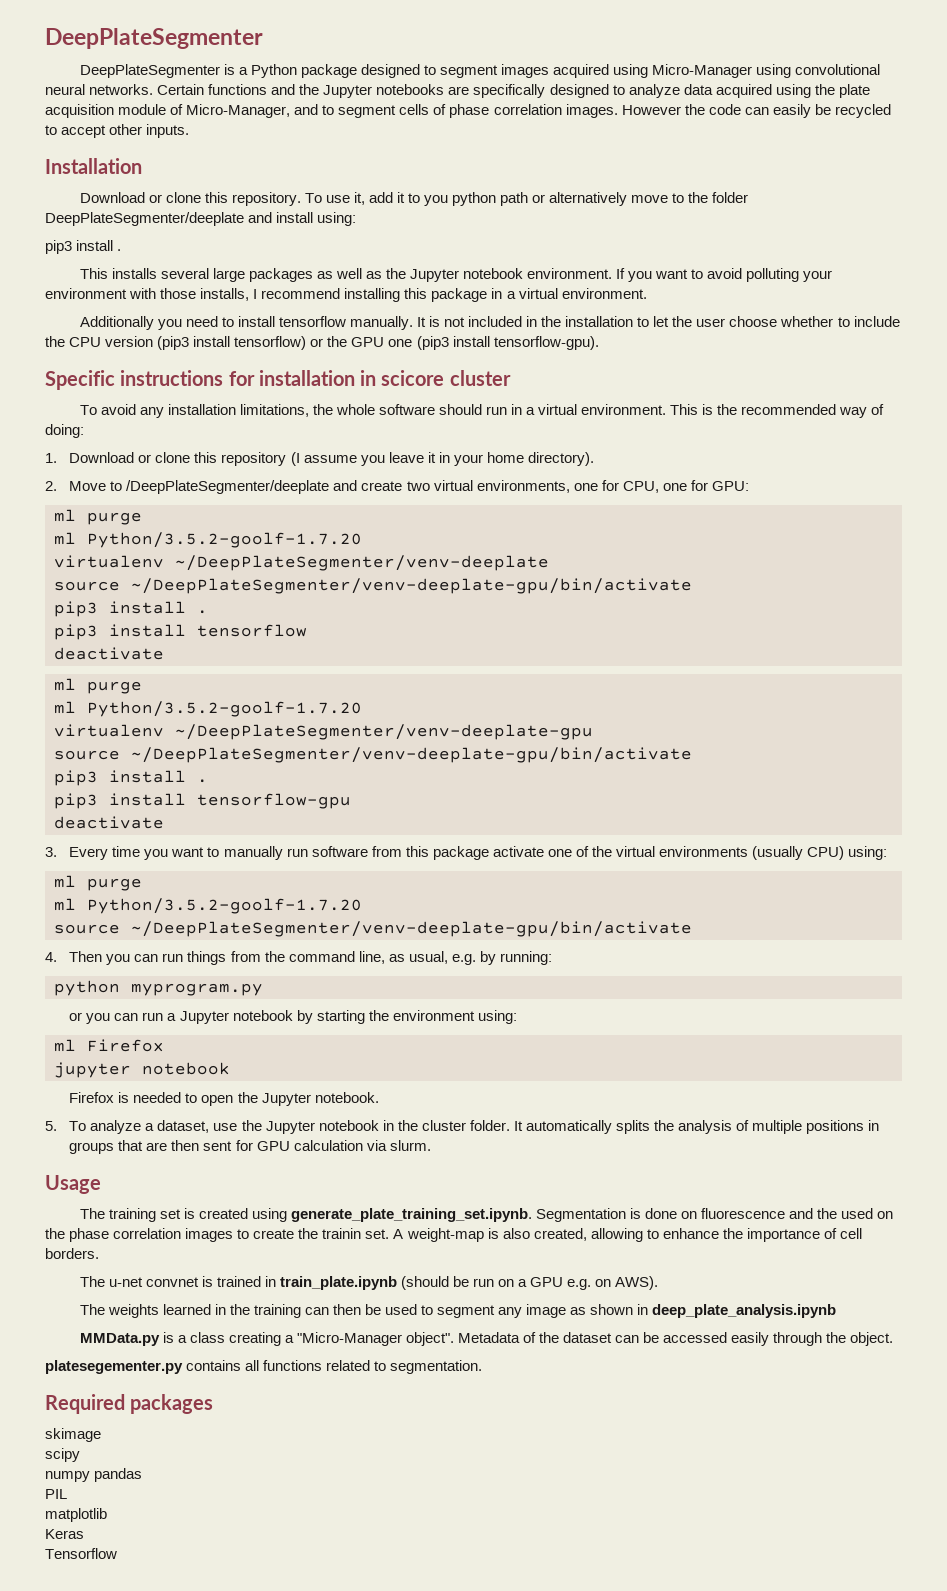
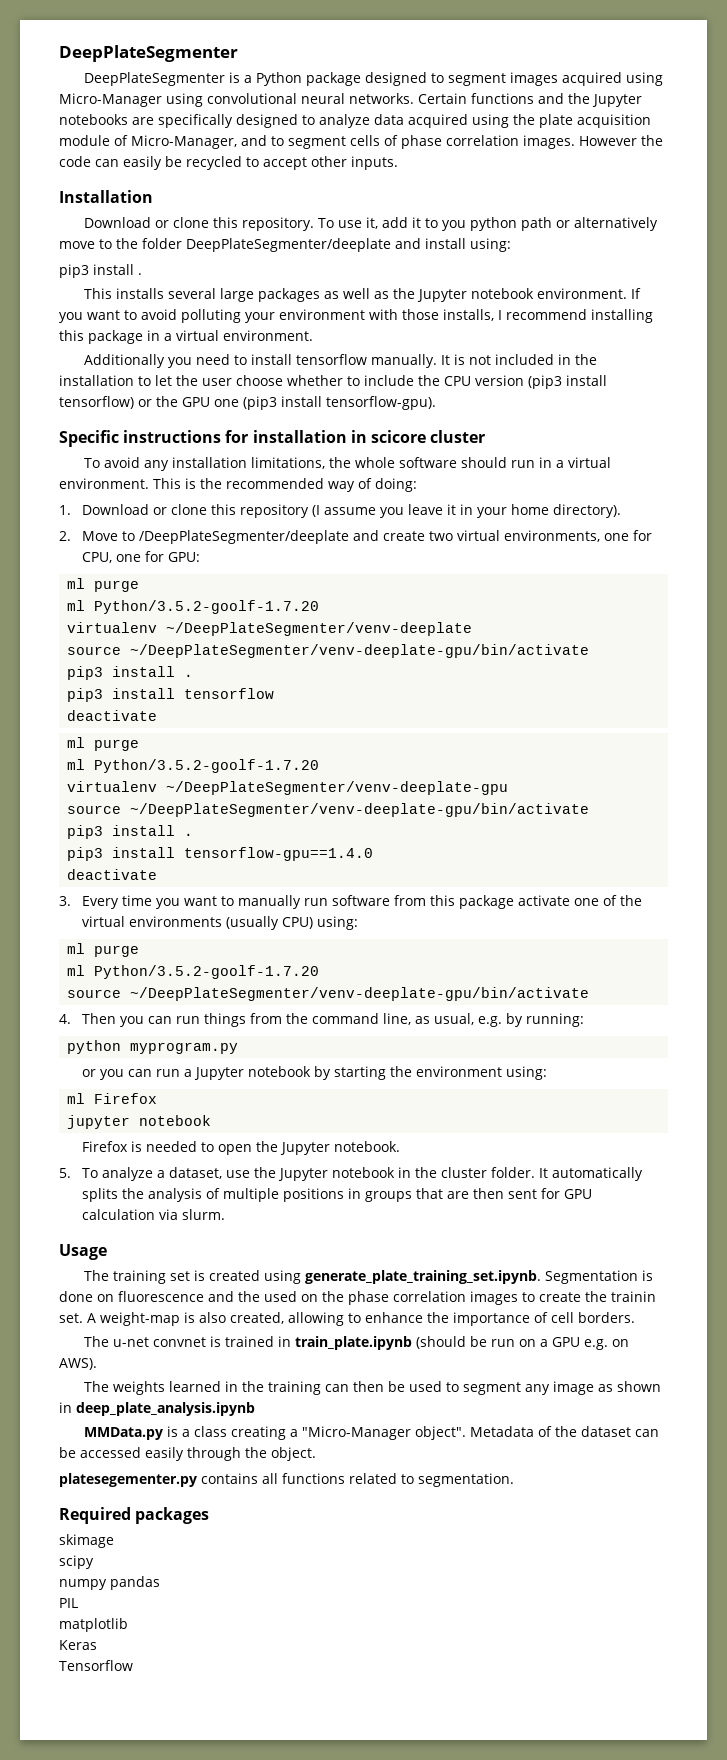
[197,793,351,809] tensorflow-gpu -> [184,847,374,861] tensorflow-gpu==1.4.0

